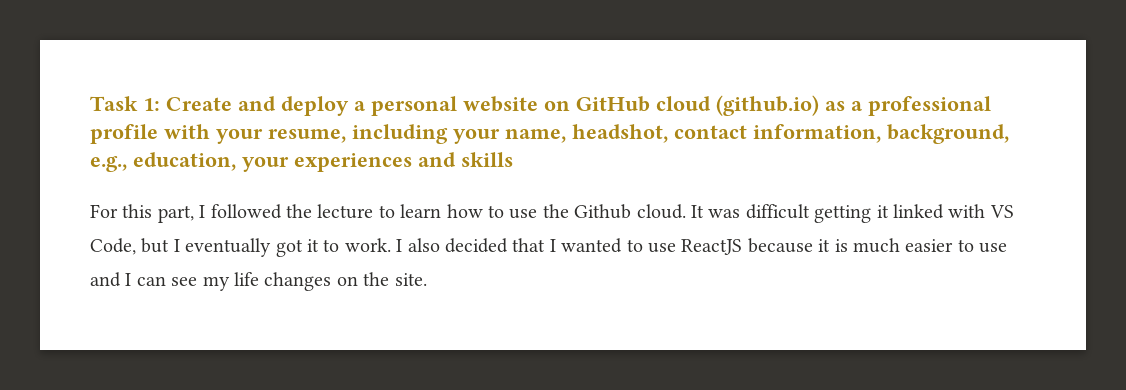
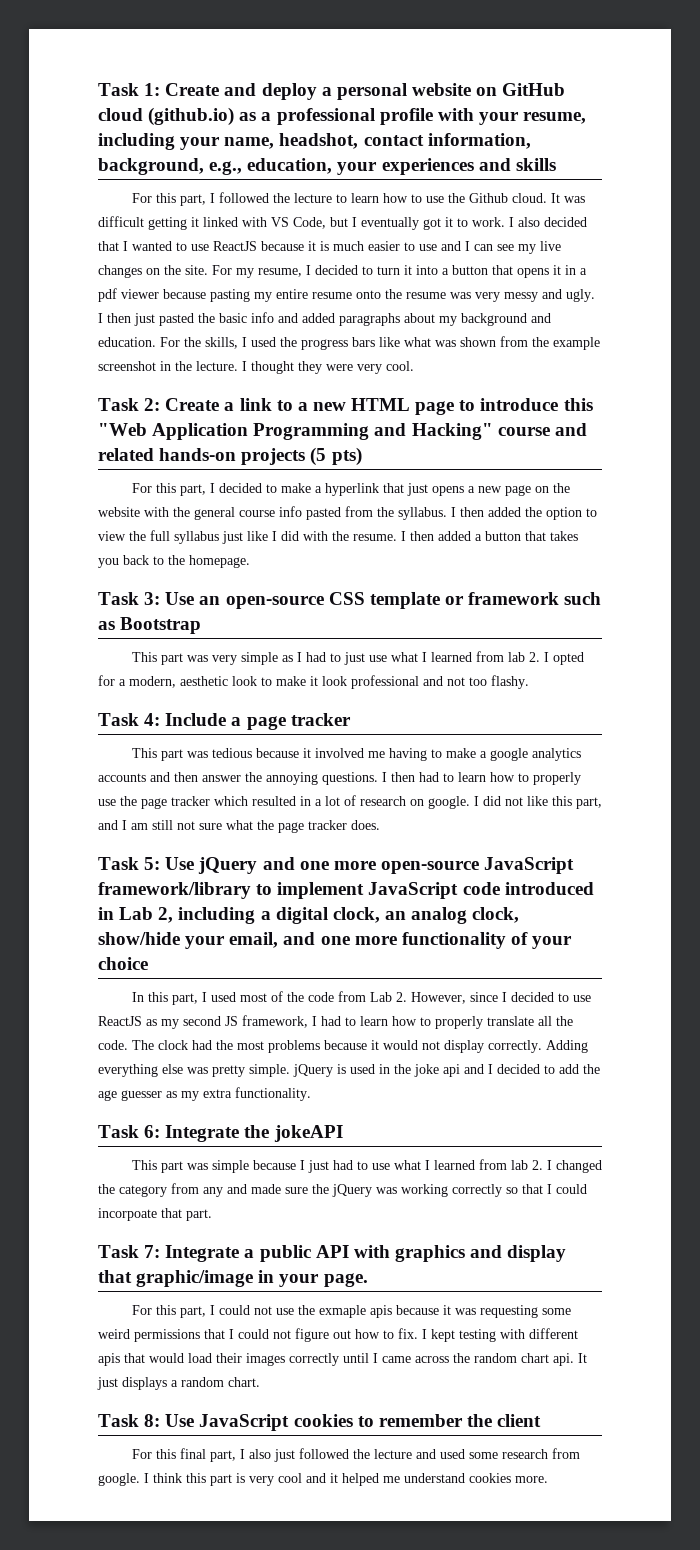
[234,272,259,286] life -> [540,241,561,251] live
(427, 279) none -> [212,265,587,278] [98,288,595,302] [98,312,551,326] [98,336,600,350] [98,361,414,374] [98,398,593,415] [98,423,587,440] [98,447,362,466] [131,483,570,496] [98,506,597,520] [98,530,578,544] [98,555,250,568] [98,592,602,609] [98,617,202,634] [131,651,584,665] [98,675,529,689] [98,713,351,730] [131,748,581,761] [98,772,581,785] [98,795,602,809] [98,820,380,833] [98,857,575,874] [98,882,594,899] [98,907,520,924] [98,932,573,949] [98,957,148,970] [131,991,591,1005] [98,1015,573,1029] [98,1040,588,1053] [98,1064,600,1077] [98,1087,311,1101] [98,1125,343,1142] [131,1159,602,1173] [98,1183,587,1197] [98,1208,212,1221] [98,1245,567,1262] [98,1270,368,1287] [131,1305,571,1318] [98,1328,578,1342] [98,1353,587,1366] [97,1377,260,1390] [98,1414,542,1431] [131,1448,580,1462] [98,1473,548,1486] For my resume, I decided to turn it into a button that opens it in a pdf viewer because pasting my entire resume onto the resume was very messy and ugly. I then just pasted the basic info and added paragraphs about my background and education. For the skills, I used the progress bars like what was shown from the example screenshot in the lecture. I thought they were very cool. // Task 2: Create a link to a new HTML page to introduce this "Web Application Programming and Hacking" course and related hands-on projects (5 pts) // For this part, I decided to make a hyperlink that just opens a new page on the website with the general course info pasted from the syllabus. I then added the option to view the full syllabus just like I did with the resume. I then added a button that takes you back to the homepage. // Task 3: Use an open-source CSS template or framework such as Bootstrap // This part was very simple as I had to just use what I learned from lab 2. I opted for a modern, aesthetic look to make it look professional and not too flashy. // Task 4: Include a page tracker // This part was tedious because it involved me having to make a google analytics accounts and then answer the annoying questions. I then had to learn how to properly use the page tracker which resulted in a lot of research on google. I did not like this part, and I am still not sure what the page tracker does. // Task 5: Use jQuery and one more open-source JavaScript framework/library to implement JavaScript code introduced in Lab 2, including a digital clock, an analog clock, show/hide your email, and one more functionality of your choice // In this part, I used most of the code from Lab 2. However, since I decided to use ReactJS as my second JS framework, I had to learn how to properly translate all the code. The clock had the most problems because it would not display correctly. Adding everything else was pretty simple. jQuery is used in the joke api and I decided to add the age guesser as my extra functionality. // Task 6: Integrate the jokeAPI // This part was simple because I just had to use what I learned from lab 2. I changed the category from any and made sure the jQuery was working correctly so that I could incorpoate that part. // Task 7: Integrate a public API with graphics and display that graphic/image in your page. // For this part, I could not use the exmaple apis because it was requesting some weird permissions that I could not figure out how to fix. I kept testing with different apis that would load their images correctly until I came across the random chart api. It just displays a random chart. // Task 8: Use JavaScript cookies to remember the client // For this final part, I also just followed the lecture and used some research from google. I think this part is very cool and it helped me understand cookies more.

